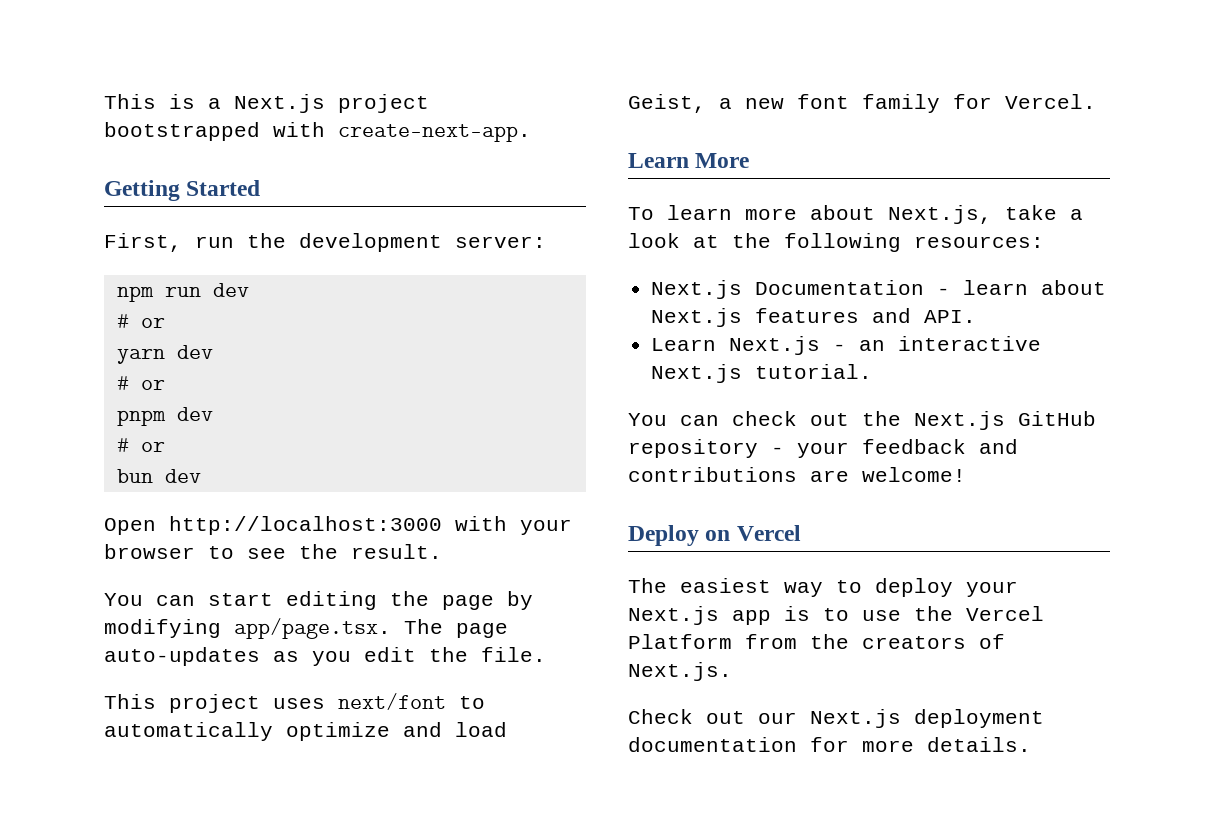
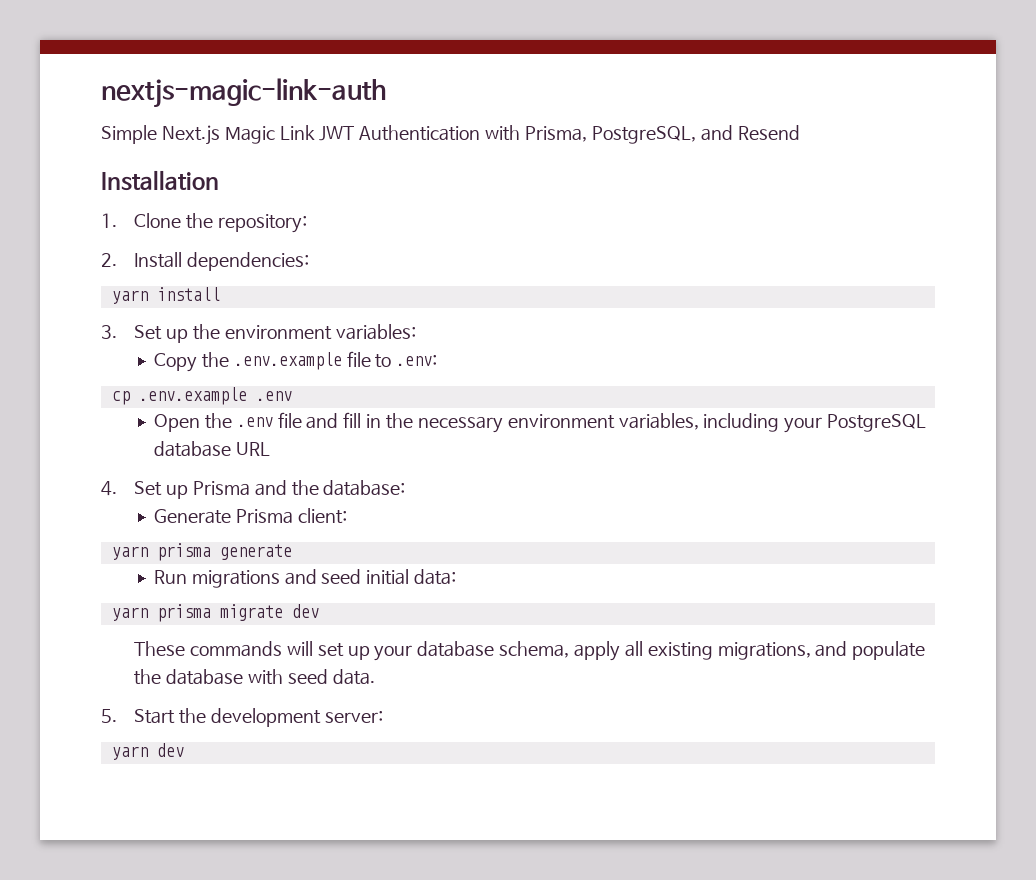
[104,94,429,113] [104,122,531,142] [104,180,261,201] [104,233,546,252] [116,283,249,302] [116,314,165,328] [116,345,213,364] [116,376,165,390] [116,407,213,426] [116,438,165,452] [116,469,201,483] [104,516,572,535] [104,544,442,559] [104,591,533,610] [104,618,508,639] [104,647,546,666] [104,693,485,713] [104,722,507,741] [628,94,1096,113] [628,153,750,168] [628,205,1083,224] [628,233,1044,252] [651,280,1107,299] [651,308,977,327] [651,336,1042,355] [651,364,873,383] [628,411,1096,430] [628,439,1018,458] [628,467,966,482] [628,525,801,546] [628,578,1018,597] [628,606,1044,625] [628,634,1005,649] [628,662,732,681] [628,709,1044,728] [628,737,1031,752] This is a Next.js project bootstrapped with create-next-app. // Getting Started // First, run the development server: // npm run dev // # or // yarn dev // # or // pnpm dev // # or // bun dev // Open http://localhost:3000 with your browser to see the result. // You can start editing the page by modifying app/page.tsx. The page auto-updates as you edit the file. // This project uses next/font to automatically optimize and load Geist, a new font family for Vercel. // Learn More // To learn more about Next.js, take a look at the following resources: // Next.js Documentation - learn about Next.js features and API. // Learn Next.js - an interactive Next.js tutorial. // You can check out the Next.js GitHub repository - your feedback and contributions are welcome! // Deploy on Vercel // The easiest way to deploy your Next.js app is to use the Vercel Platform from the creators of Next.js. // Check out our Next.js deployment documentation for more details. -> [101,78,386,108] [101,125,800,145] [101,170,219,191] [101,213,307,233] [101,252,309,271] [111,287,220,304] [101,324,416,343] [153,351,438,372] [111,387,292,405] [153,412,927,433] [153,441,270,457] [101,480,406,499] [153,508,347,524] [111,543,292,561] [153,569,457,588] [111,604,319,622] [134,641,926,661] [134,669,375,685] [101,708,383,727] [111,743,184,760] nextjs-magic-link-auth // Simple Next.js Magic Link JWT Authentication with Prisma, PostgreSQL, and Resend // Installation // 1. Clone the repository: // 2. Install dependencies: // yarn install // 3. Set up the environment variables: // Copy the .env.example file to .env: // cp .env.example .env // Open the .env file and fill in the necessary environment variables, including your PostgreSQL database URL // 4. Set up Prisma and the database: // Generate Prisma client: // yarn prisma generate // Run migrations and seed initial data: // yarn prisma migrate dev // These commands will set up your database schema, apply all existing migrations, and populate the database with seed data. // 5. Start the development server: // yarn dev

